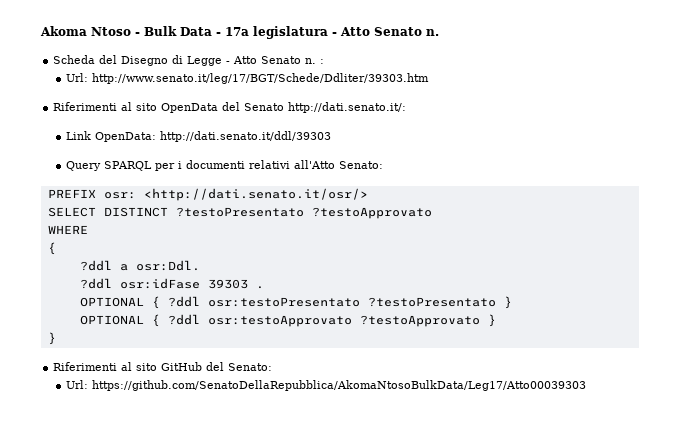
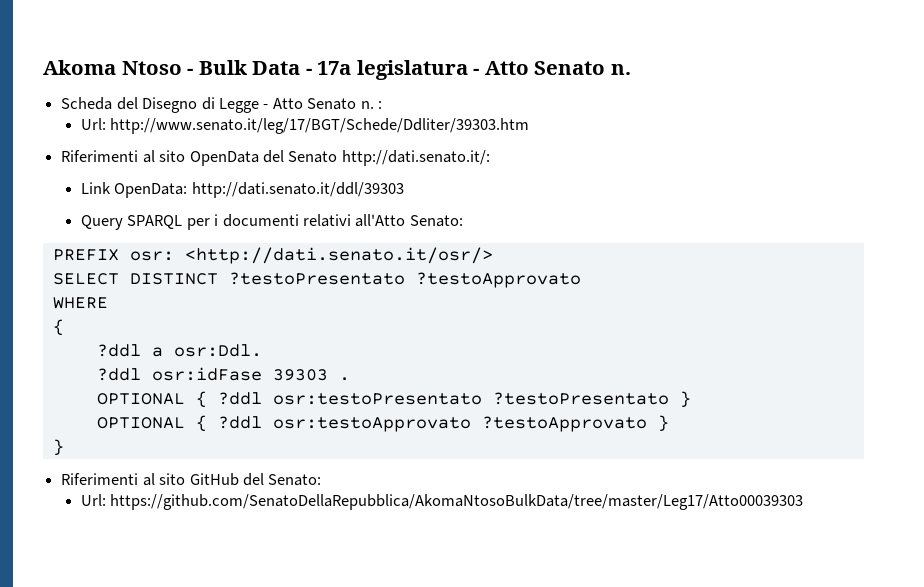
[91,380,586,391] https://github.com/SenatoDellaRepubblica/AkomaNtosoBulkData/Leg17/Atto00039303 -> [110,494,804,510] https://github.com/SenatoDellaRepubblica/AkomaNtosoBulkData/tree/master/Leg17/Atto00039303

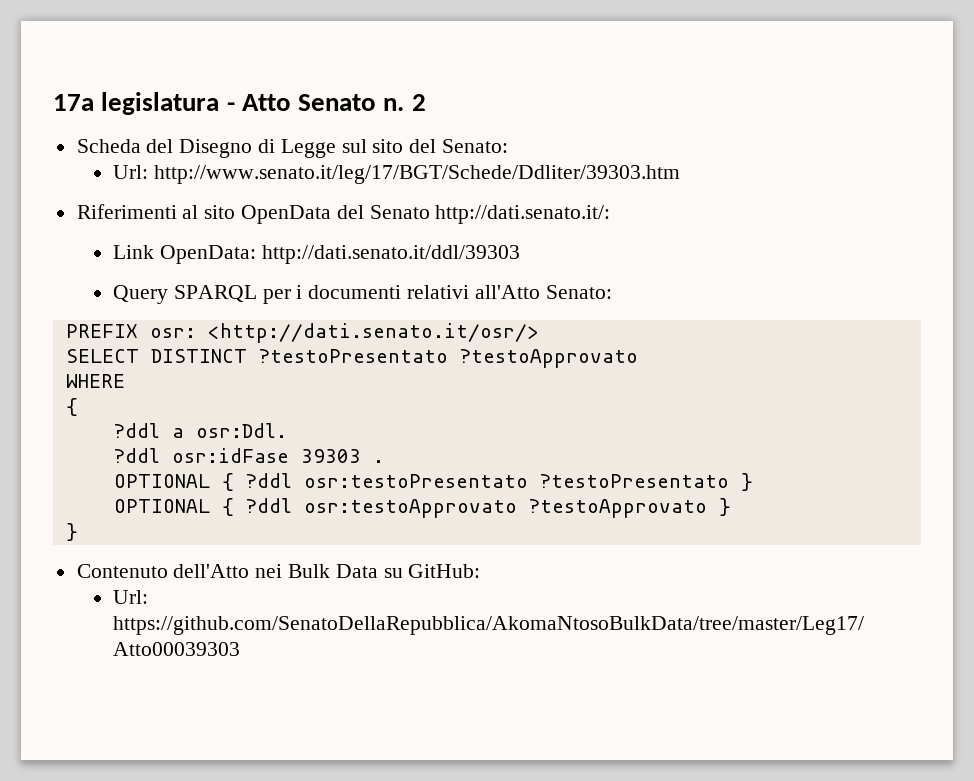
[43,60,312,75] Akoma Ntoso - Bulk Data - -> (53, 102) none
(631, 69) none -> [411,94,426,111] 2
[263,98,383,110] - Atto Senato n. : -> [341,139,509,153] sul sito del Senato:
[61,473,322,486] Riferimenti al sito GitHub del Senato: -> [76,564,481,578] Contenuto dell'Atto nei Bulk Data su GitHub:

